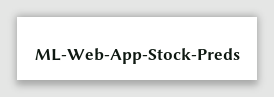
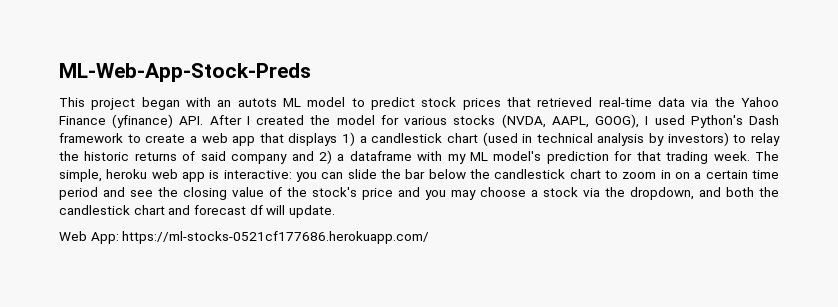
(240, 56) none -> [59,97,780,110] [59,114,780,128] [59,132,781,146] [59,150,780,164] [59,169,780,182] [59,187,779,200] [59,205,335,218] [59,231,430,244] // This project began with an autots ML model to predict stock prices that retrieved real-time data via the Yahoo Finance (yfinance) API. After I created the model for various stocks (NVDA, AAPL, GOOG), I used Python's Dash framework to create a web app that displays 1) a candlestick chart (used in technical analysis by investors) to relay the historic returns of said company and 2) a dataframe with my ML model's prediction for that trading week. The simple, heroku web app is interactive: you can slide the bar below the candlestick chart to zoom in on a certain time period and see the closing value of the stock's price and you may choose a stock via the dropdown, and both the candlestick chart and forecast df will update. // Web App: https://ml-stocks-0521cf177686.herokuapp.com/

